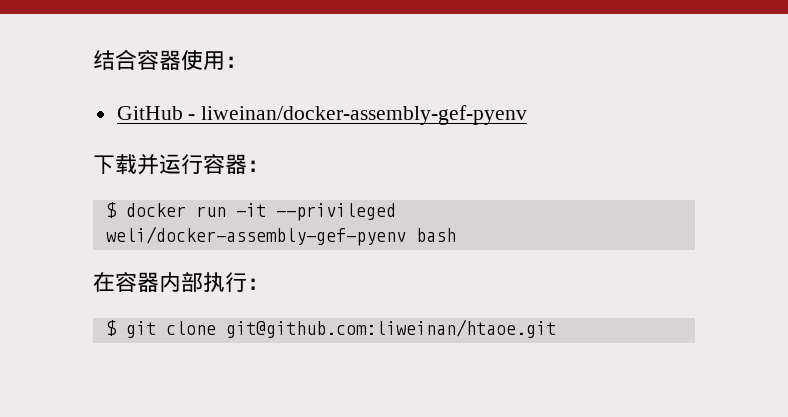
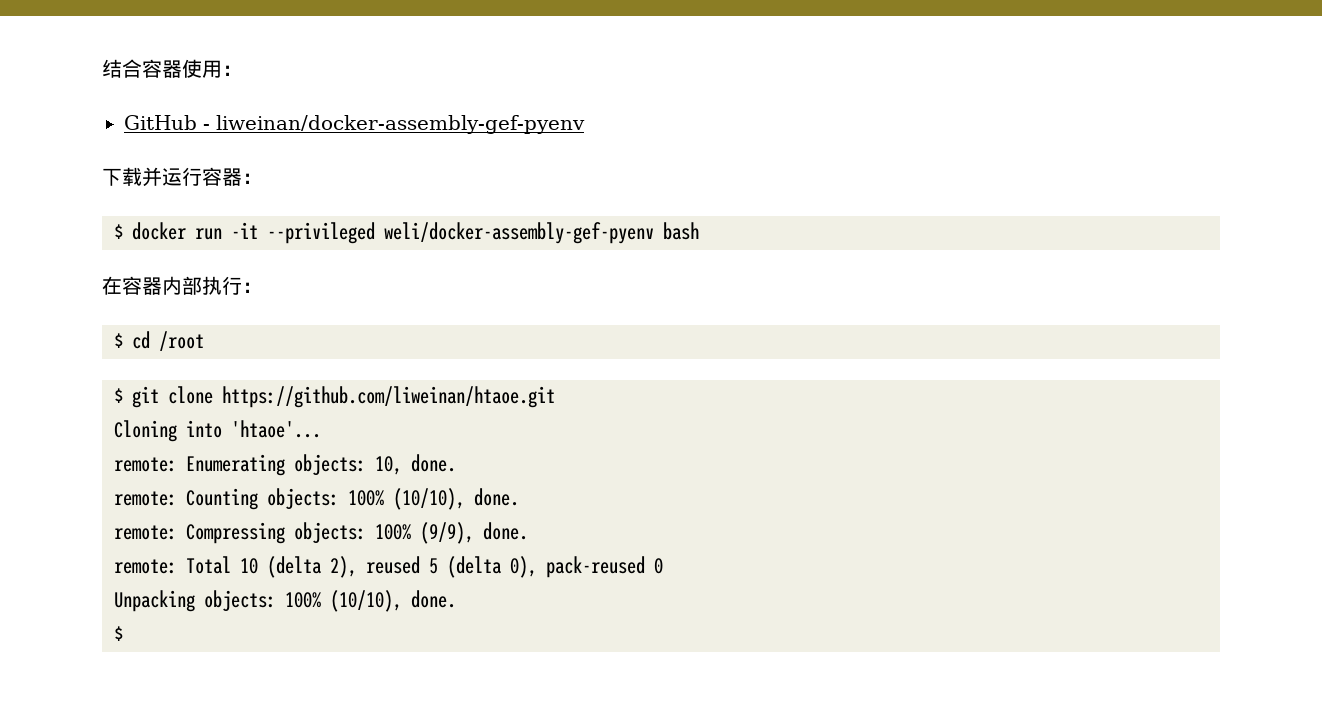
(269, 284) none -> [114,331,204,351] // $ cd /root
[225,319,556,338] git@github.com:liweinan/htaoe.git -> [222,386,555,408] [114,420,321,442] [114,454,456,476] [114,488,519,510] [114,522,528,544] [114,556,663,578] [114,590,456,612] [114,626,123,641] https://github.com/liweinan/htaoe.git // Cloning into 'htaoe'... // remote: Enumerating objects: 10, done. // remote: Counting objects: 100% (10/10), done. // remote: Compressing objects: 100% (9/9), done. // remote: Total 10 (delta 2), reused 5 (delta 0), pack-reused 0 // Unpacking objects: 100% (10/10), done. // $

